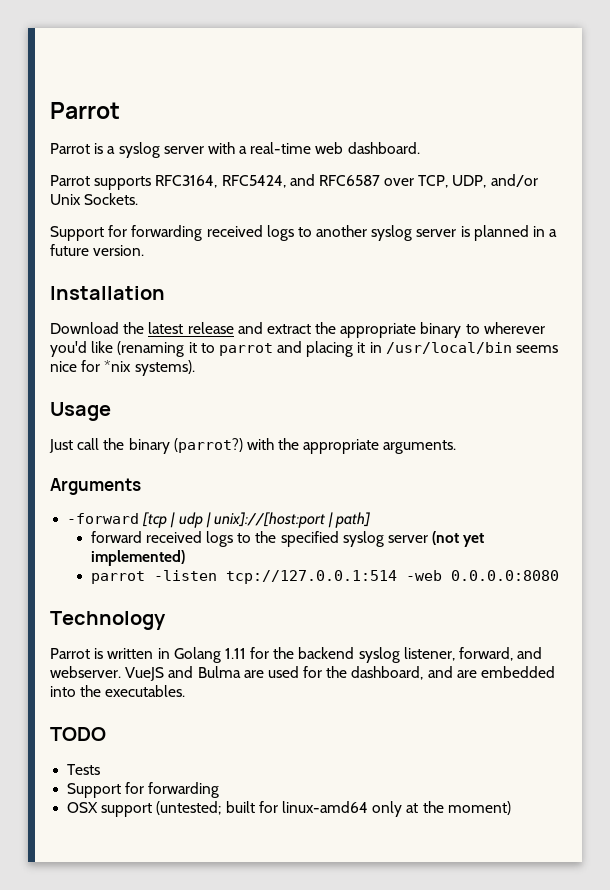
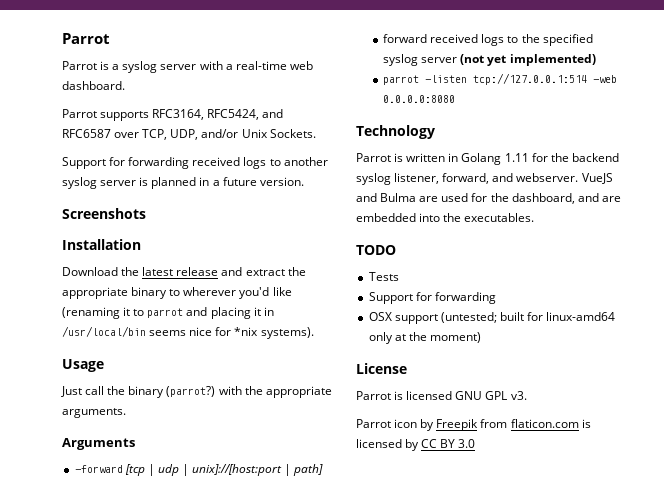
(145, 250) none -> [62,208,146,219] // Screenshots
(511, 808) none -> [356,363,407,374] [356,391,527,400] [356,419,591,431] [356,439,476,451] // License // Parrot is licensed GNU GPL v3. // Parrot icon by Freepik from flaticon.com is licensed by CC BY 3.0

